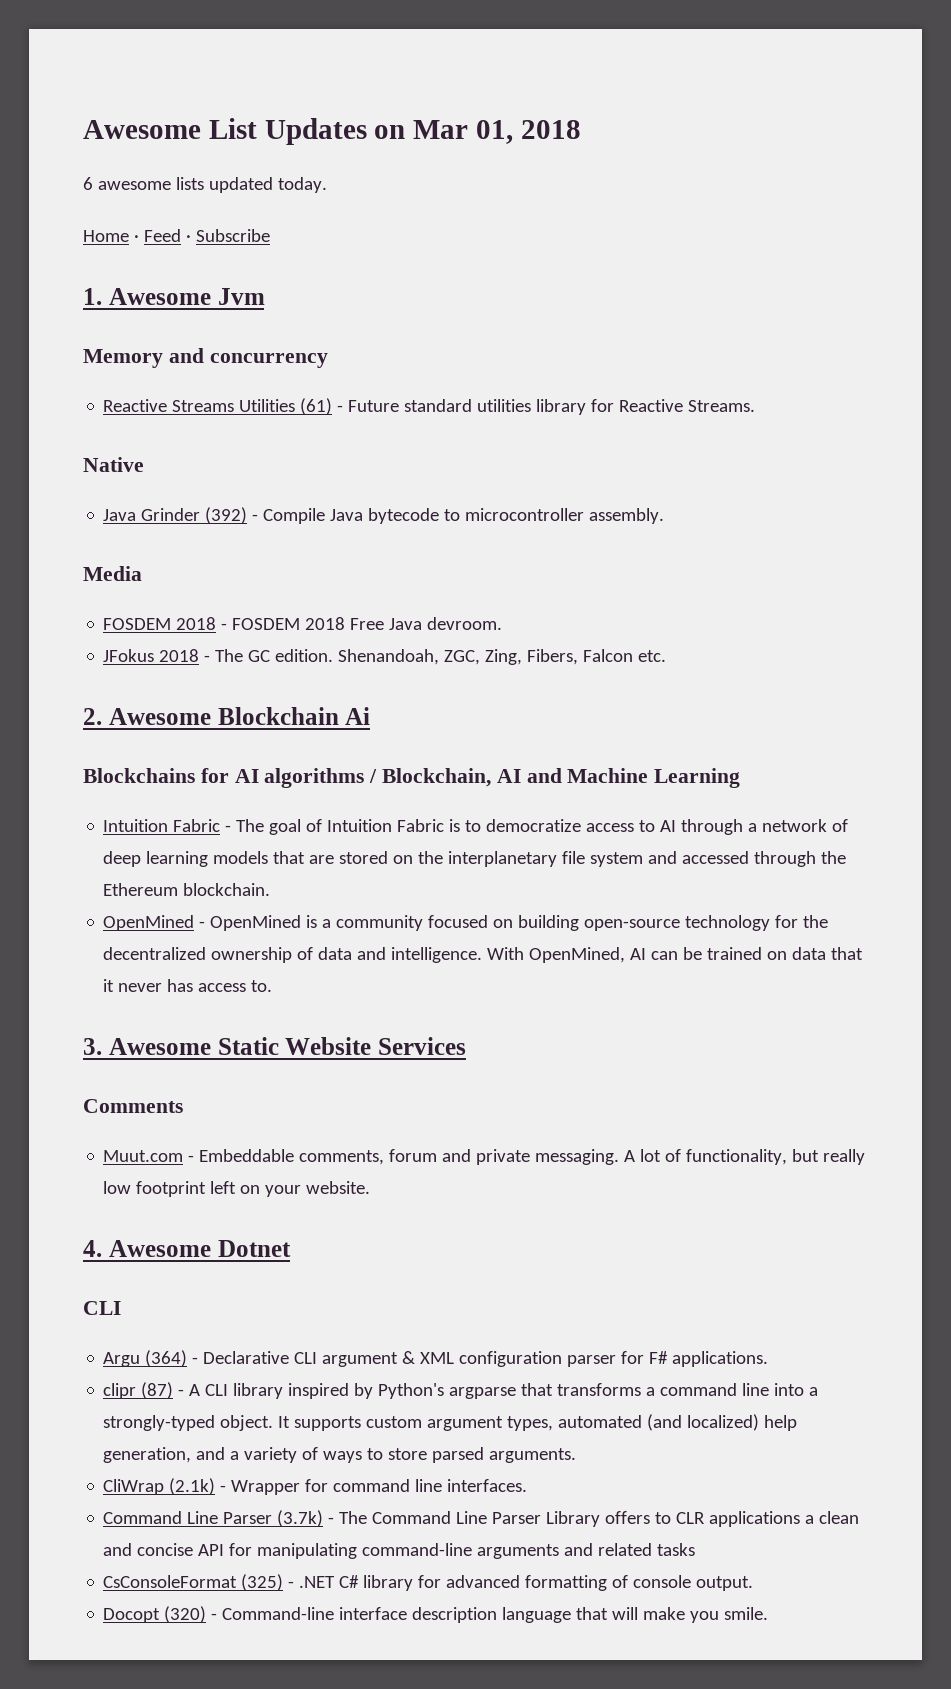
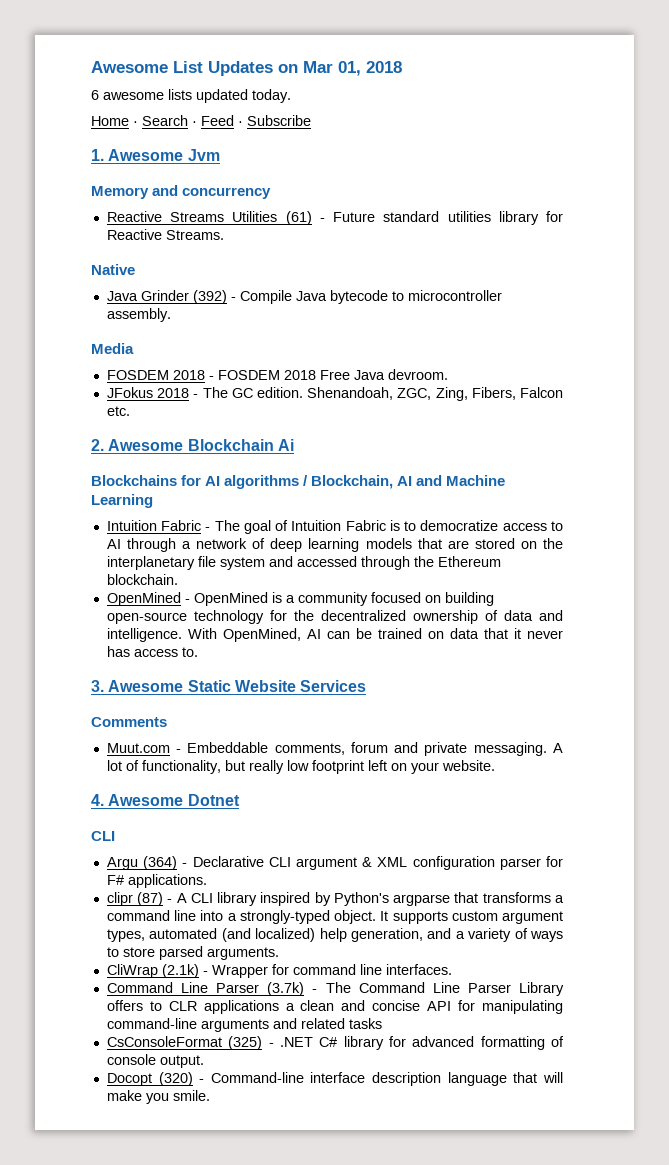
(139, 238) none -> [142,115,197,126] Search ·

